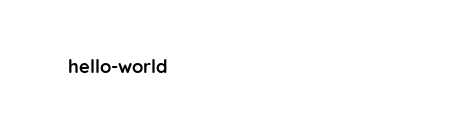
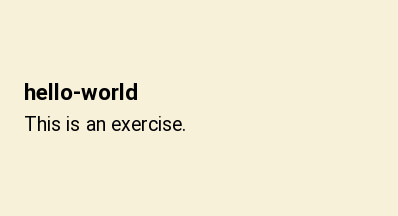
(168, 66) none -> [24,116,186,131] // This is an exercise.

